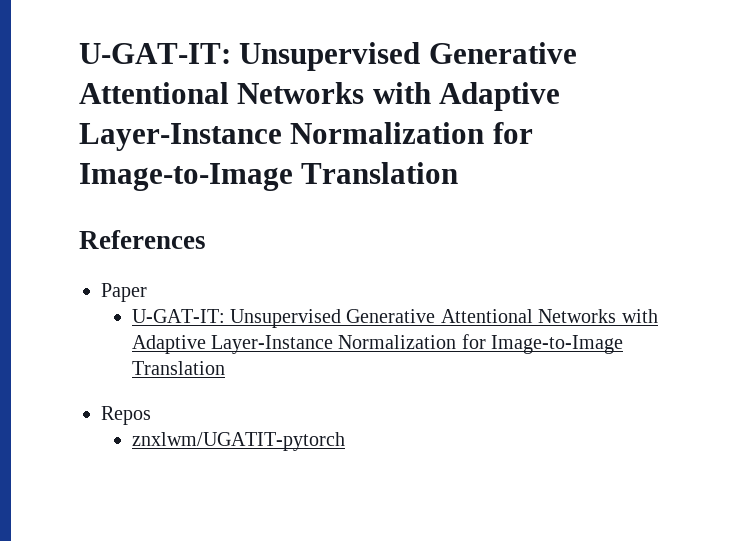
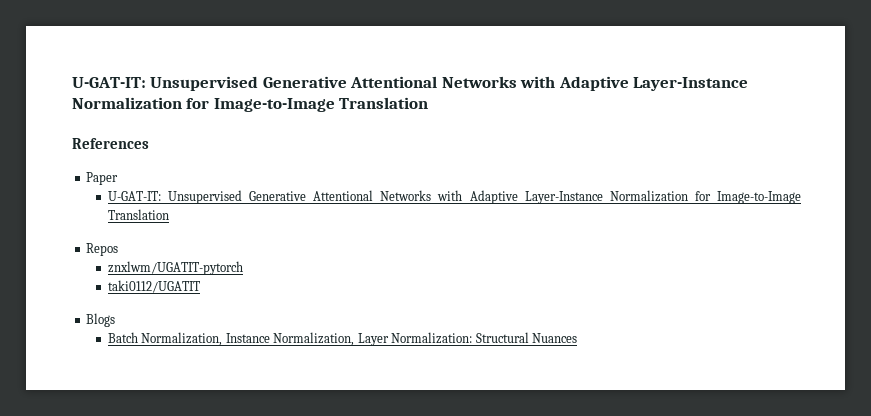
(345, 441) none -> [107,280,200,293] [86,313,116,327] [107,332,578,346] // taki0112/UGATIT // Blogs // Batch Normalization, Instance Normalization, Layer Normalization: Structural Nuances

